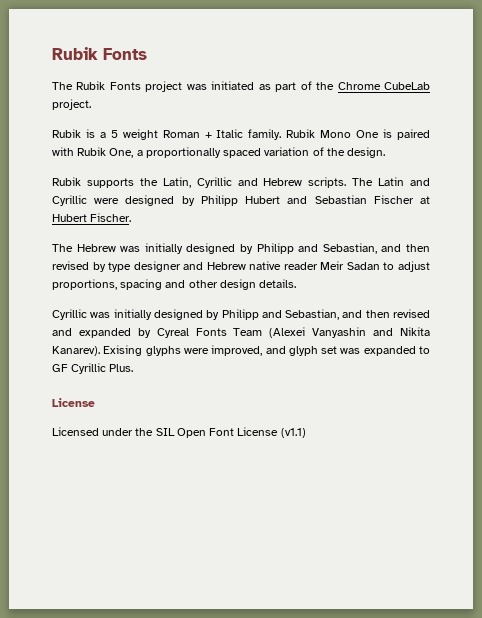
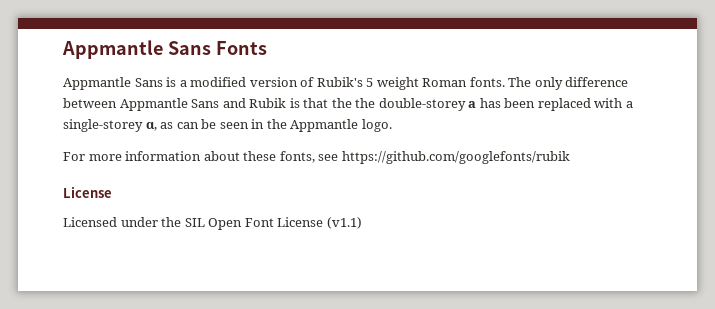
[52,47,98,60] Rubik -> [62,40,211,59] Appmantle Sans
[52,81,430,92] [52,99,91,110] [52,129,430,140] [52,147,386,158] [52,177,430,188] [52,195,430,206] [52,213,132,222] [52,243,430,254] [52,261,430,272] [52,279,297,290] [52,309,430,320] [52,327,430,338] [52,345,430,356] [52,363,134,374] The Rubik Fonts project was initiated as part of the Chrome CubeLab project. // Rubik is a 5 weight Roman + Italic family. Rubik Mono One is paired with Rubik One, a proportionally spaced variation of the design. // Rubik supports the Latin, Cyrillic and Hebrew scripts. The Latin and Cyrillic were designed by Philipp Hubert and Sebastian Fischer at Hubert Fischer. // The Hebrew was initially designed by Philipp and Sebastian, and then revised by type designer and Hebrew native reader Meir Sadan to adjust proportions, spacing and other design details. // Cyrillic was initially designed by Philipp and Sebastian, and then revised and expanded by Cyreal Fonts Team (Alexei Vanyashin and Nikita Kanarev). Exising glyphs were improved, and glyph set was expanded to GF Cyrillic Plus. -> [63,77,629,90] [63,98,633,111] [63,119,392,132] [63,151,570,164] Appmantle Sans is a modified version of Rubik's 5 weight Roman fonts. The only difference between Appmantle Sans and Rubik is that the the double-storey a has been replaced with a single-storey ɑ, as can be seen in the Appmantle logo. // For more information about these fonts, see https://github.com/googlefonts/rubik

